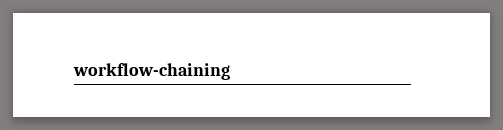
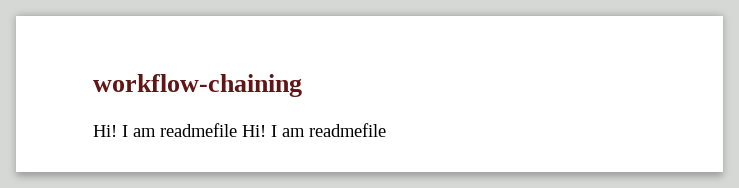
(230, 71) none -> [93,123,386,137] // Hi! I am readmefile Hi! I am readmefile

